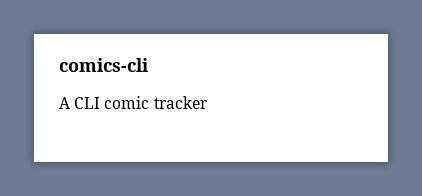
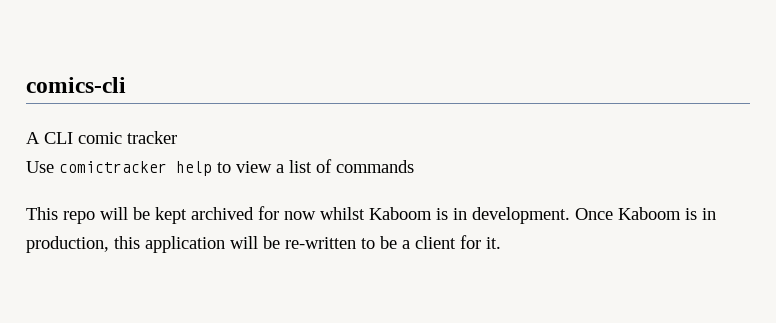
(208, 102) none -> [26,159,414,176] [26,206,716,224] [26,235,501,253] // Use comictracker help to view a list of commands // This repo will be kept archived for now whilst Kaboom is in development. Once Kaboom is in production, this application will be re-written to be a client for it.

